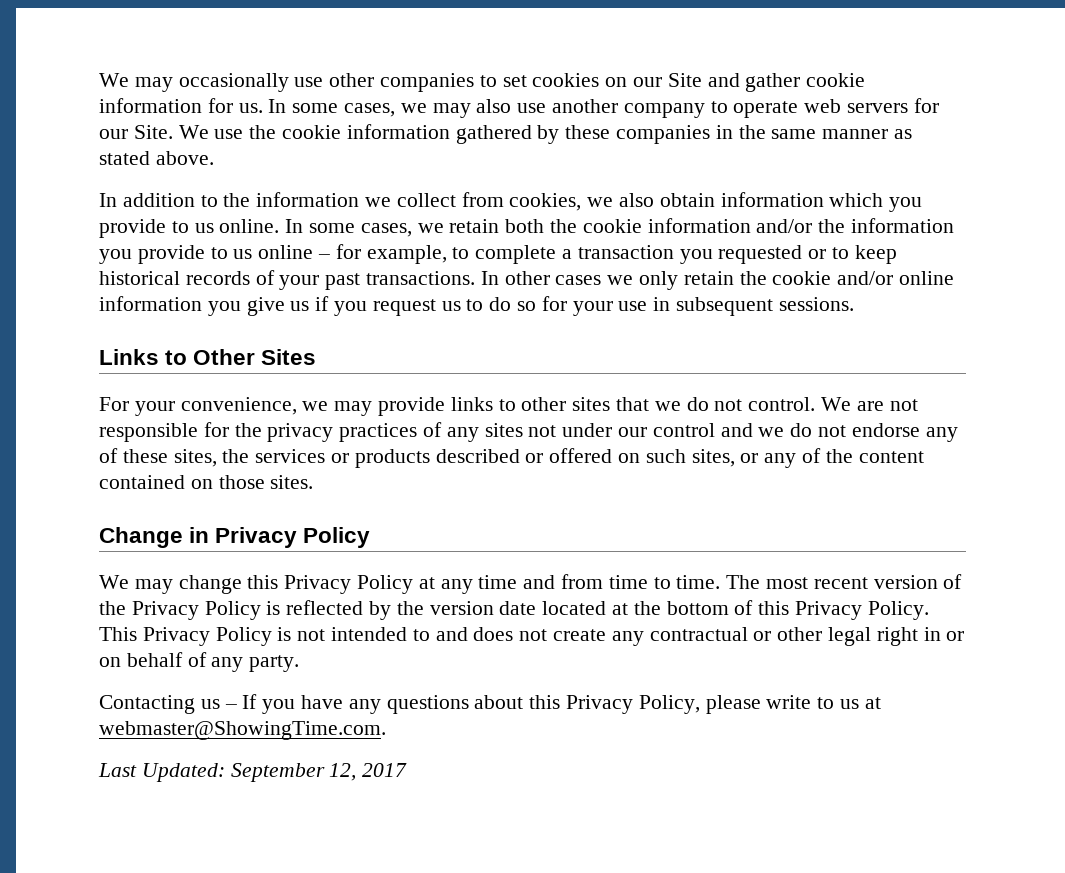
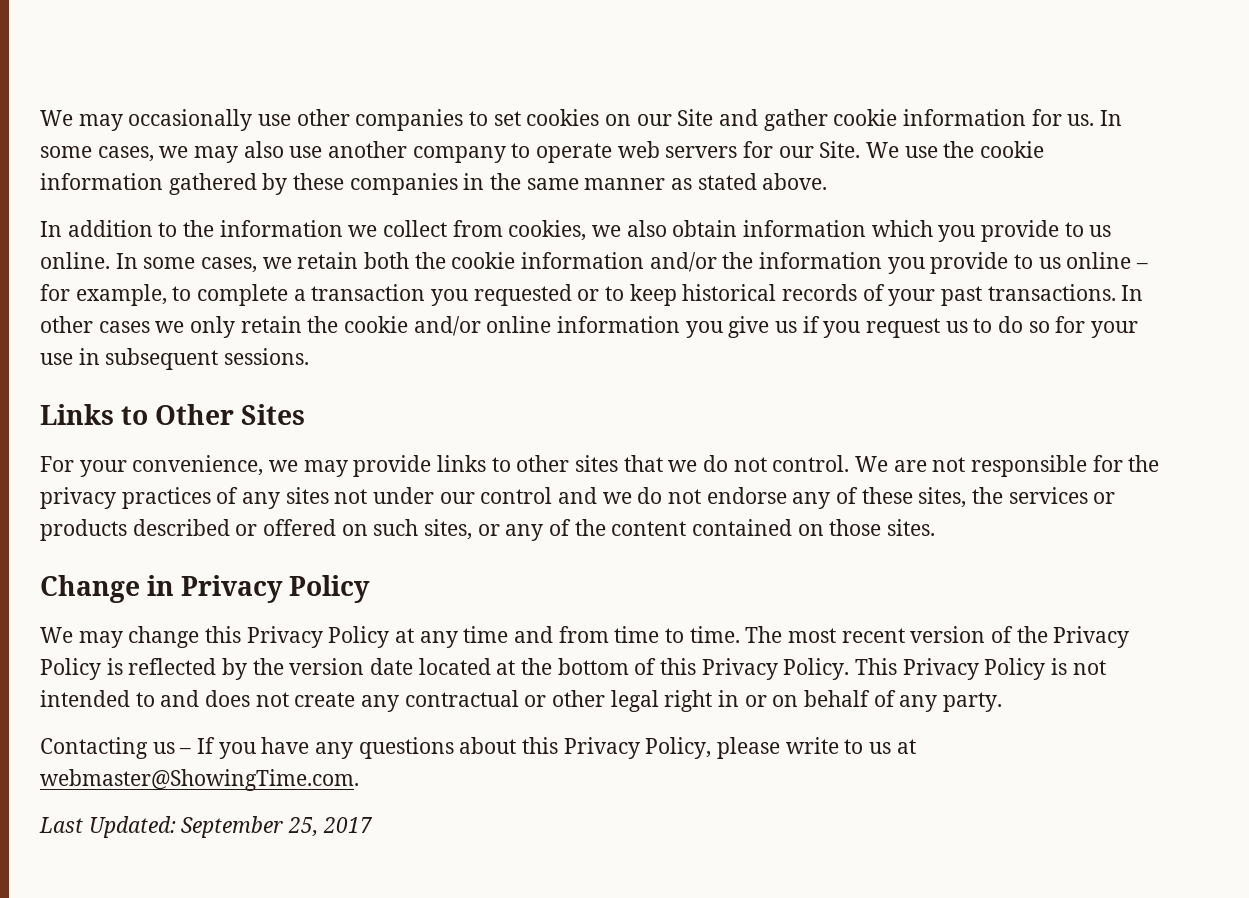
[329,763,357,781] 12, -> [288,817,319,836] 25,

